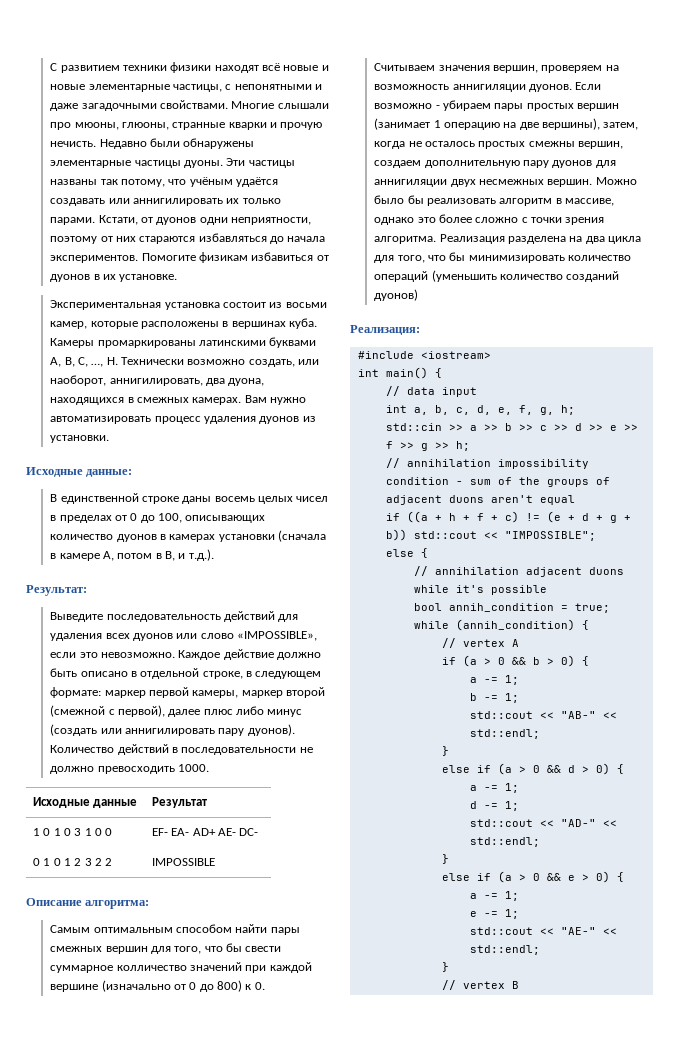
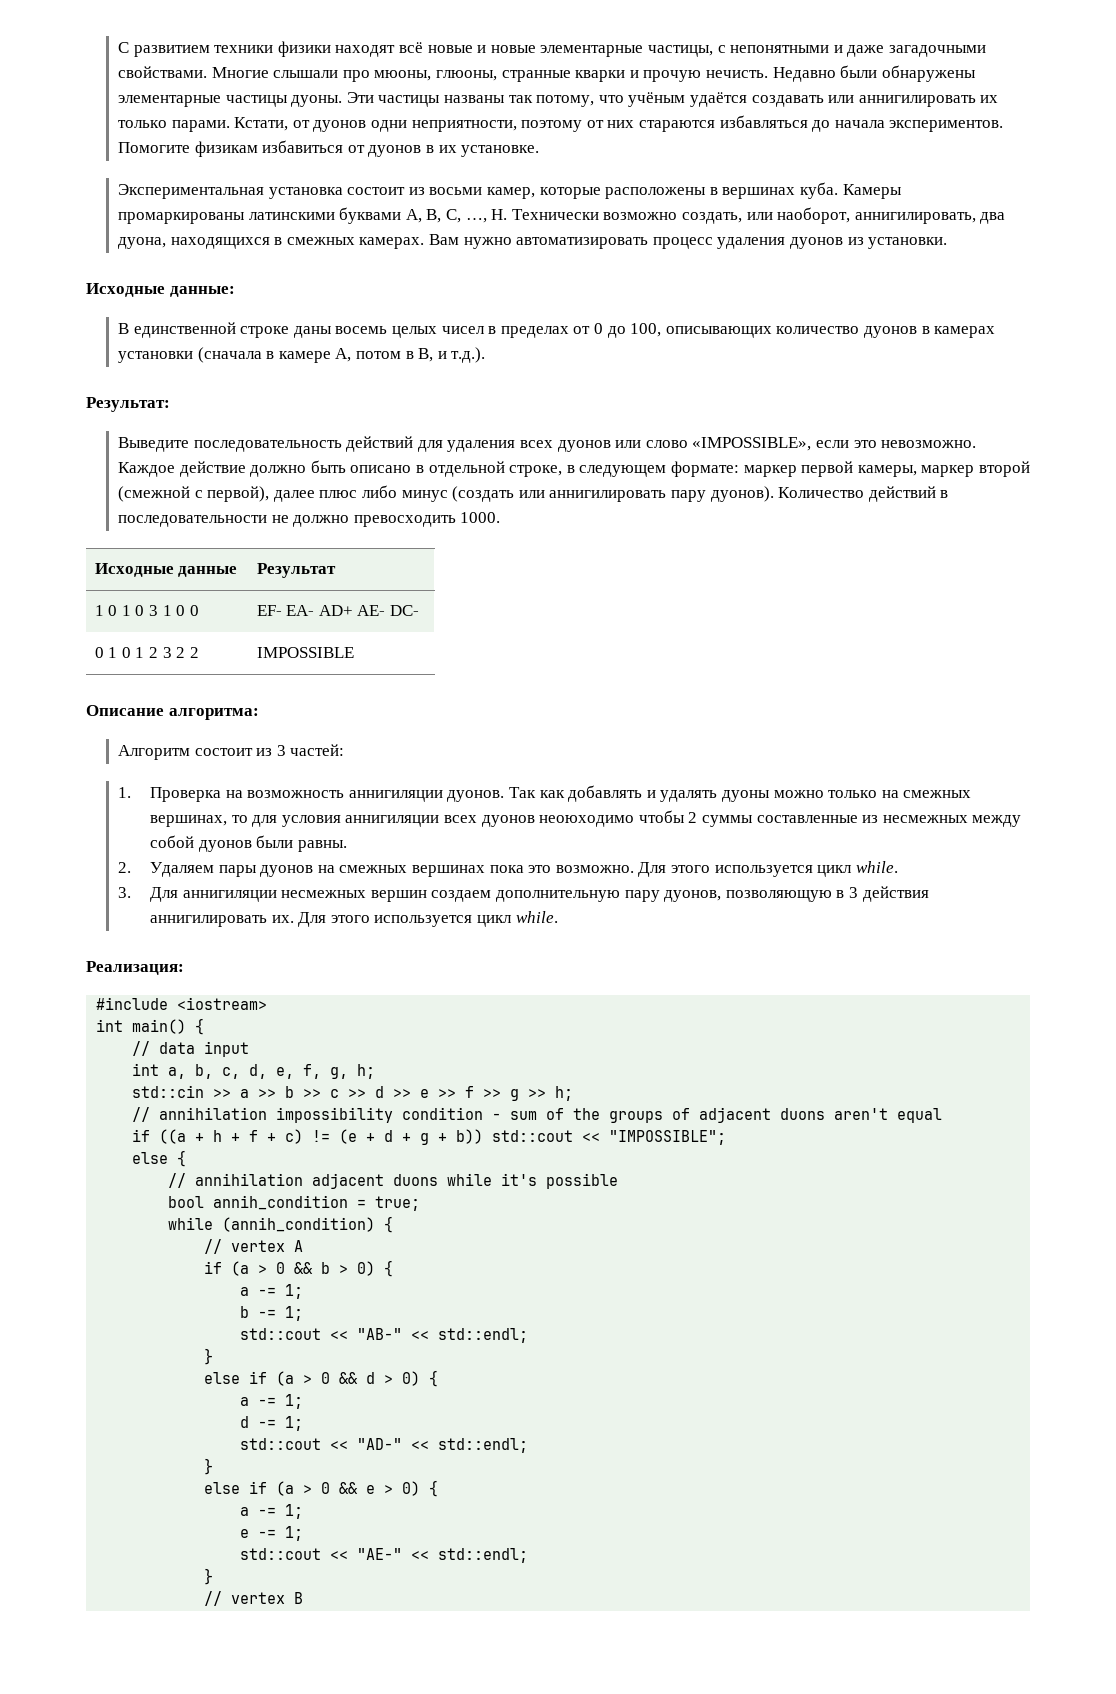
[50,924,300,935] [50,943,282,954] [50,962,312,973] [50,980,265,992] [374,63,619,73] [374,82,602,92] [374,100,620,111] [374,118,639,130] [374,141,624,149] [374,160,616,168] [374,177,637,187] [374,195,615,206] [374,214,605,225] [374,234,642,244] [374,252,632,263] [374,270,620,282] [374,289,419,301] Самым оптимальным способом найти пары смежных вершин для того, что бы свести суммарное колличество значений при каждой вершине (изначально от 0 до 800) к 0. Считываем значения вершин, проверяем на возможность аннигиляции дуонов. Если возможно - убираем пары простых вершин (занимает 1 операцию на две вершины), затем, когда не осталось простых смежны вершин, создаем дополнительную пару дуонов для аннигиляции двух несмежных вершин. Можно было бы реализовать алгоритм в массиве, однако это более сложно с точки зрения алгоритма. Реализация разделена на два цикла для того, что бы минимизировать количество операций (уменьшить количество созданий дуонов) -> [118,744,345,760] [118,785,972,802] [150,810,1022,827] [150,835,347,852] [118,861,898,877] [118,886,929,902] [150,911,558,927] Алгоритм состоит из 3 частей: // 1. Проверка на возможность аннигиляции дуонов. Так как добавлять и удалять дуоны можно только на смежных вершинах, то для условия аннигиляции всех дуонов неоюходимо чтобы 2 суммы составленные из несмежных между собой дуонов были равны. // 2. Удаляем пары дуонов на смежных вершинах пока это возможно. Для этого используется цикл while. // 3. Для аннигиляции несмежных вершин создаем дополнительную пару дуонов, позволяющую в 3 действия аннигилировать их. Для этого используется цикл while.

